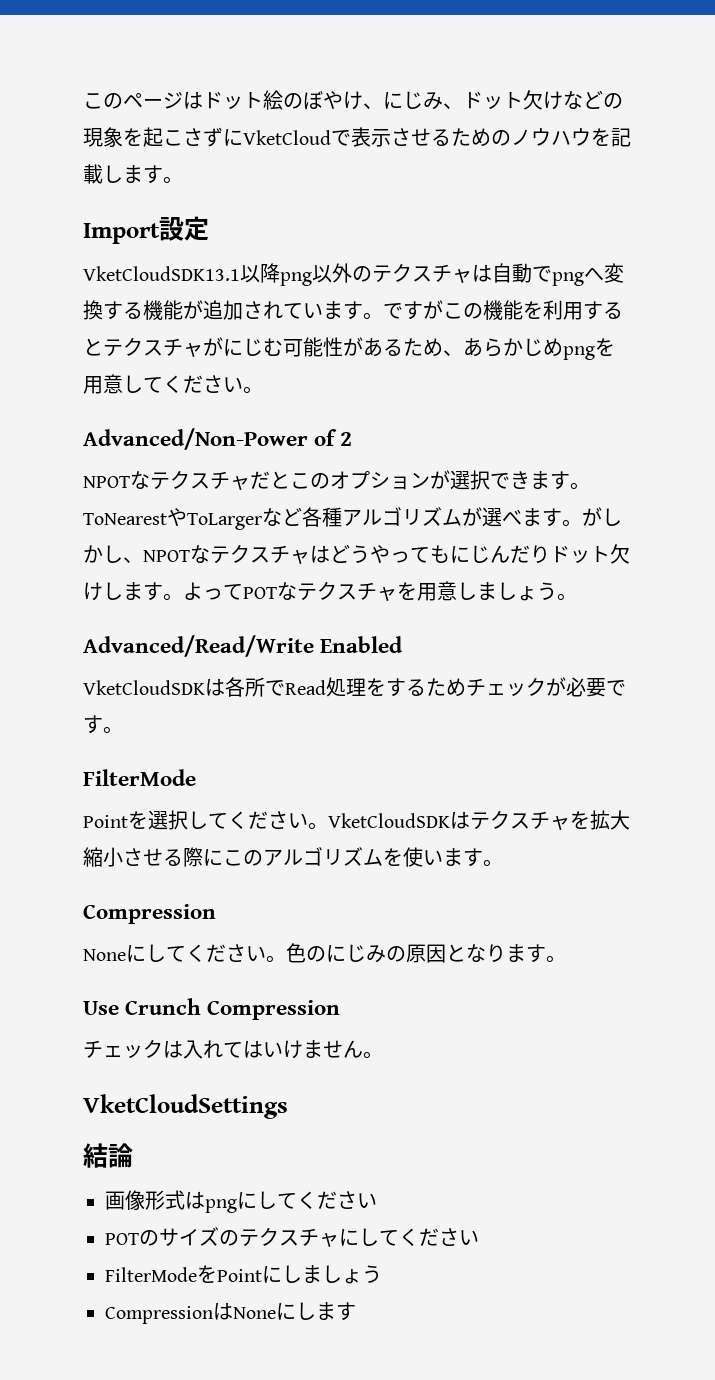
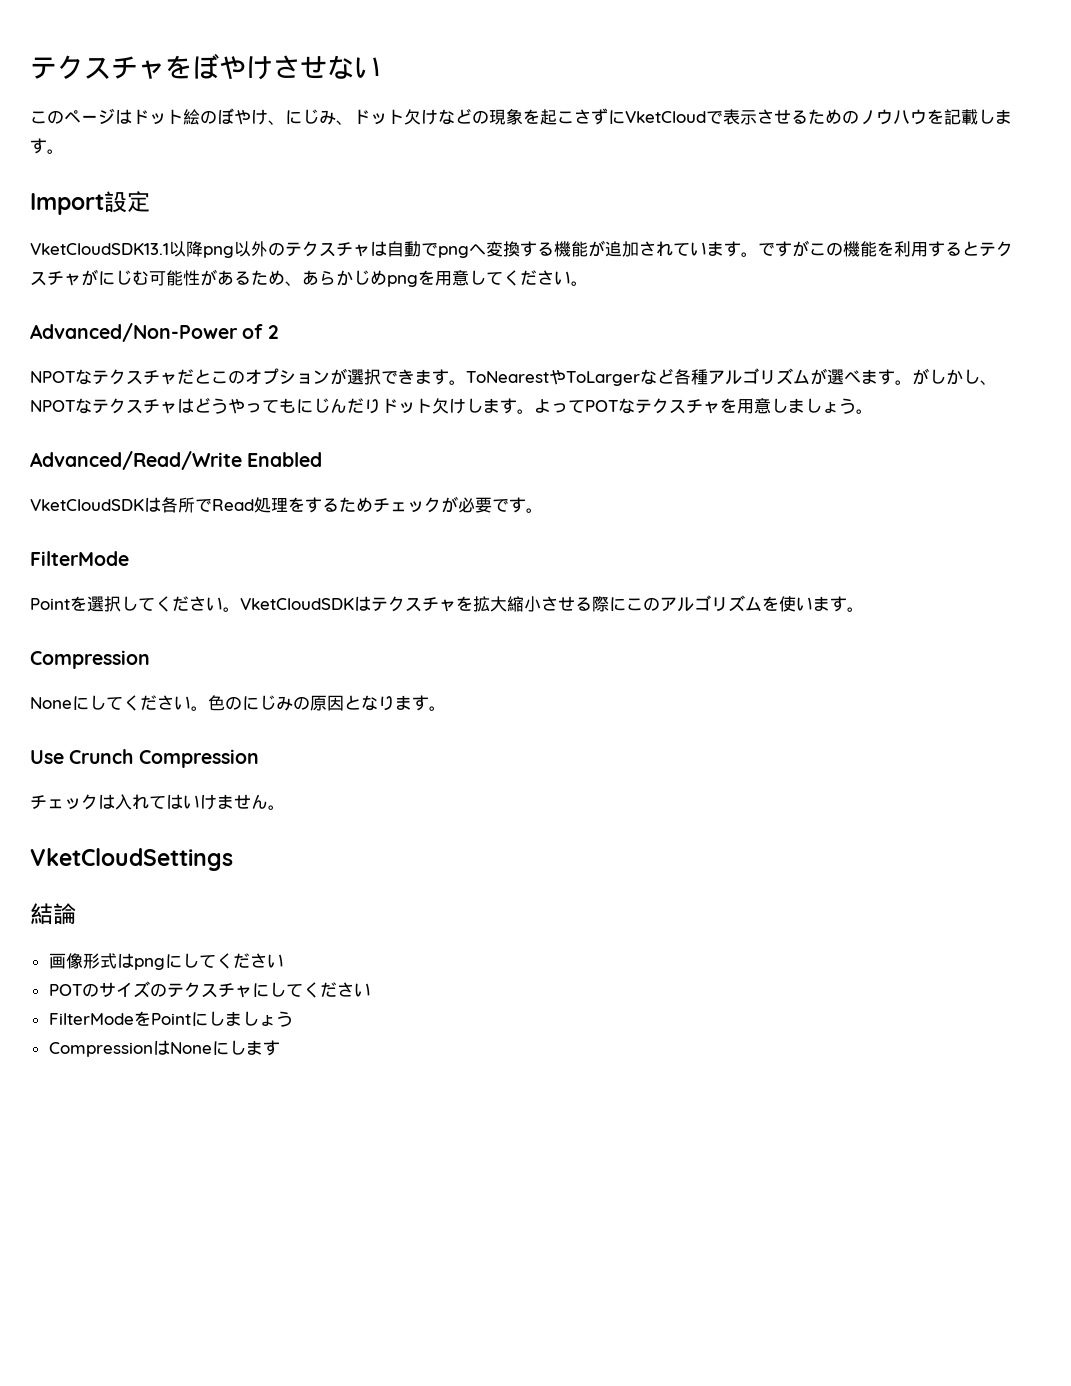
(83, 101) none -> [30,53,381,80] テクスチャをぼやけさせない //

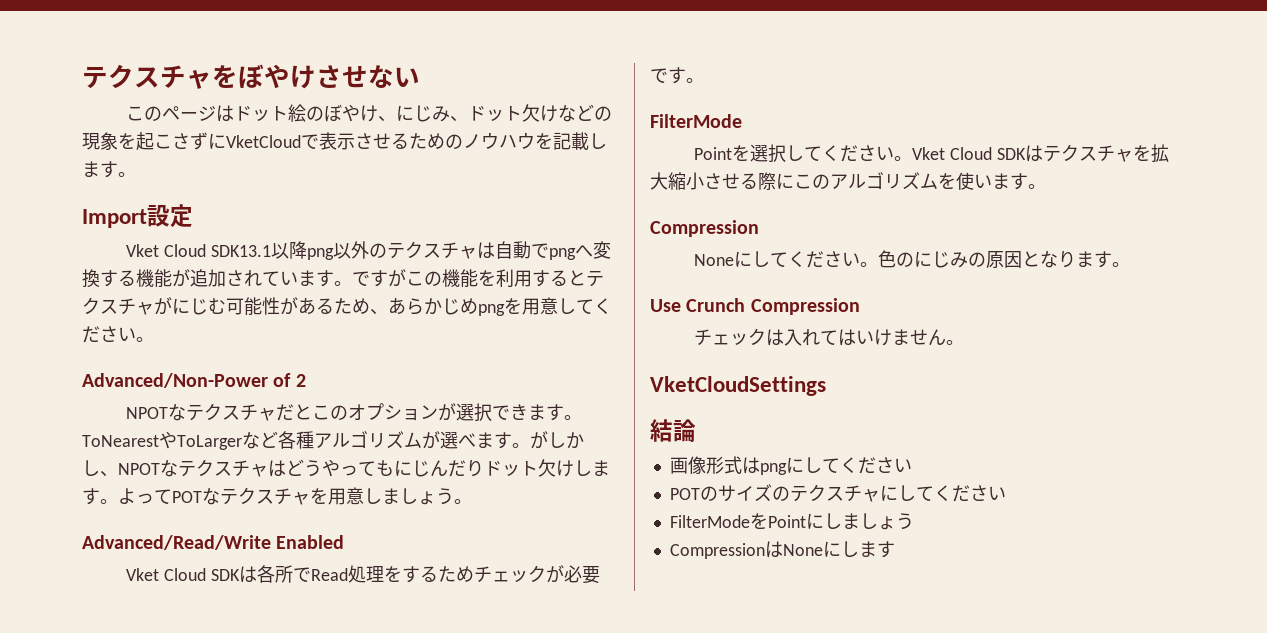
[30,243,169,255] VketCloudSDK13.1 -> [126,244,272,257] Vket Cloud SDK13.1
[30,499,144,511] VketCloudSDK -> [126,568,241,581] Vket Cloud SDK
[240,598,354,610] VketCloudSDK -> [912,147,1027,160] Vket Cloud SDK

